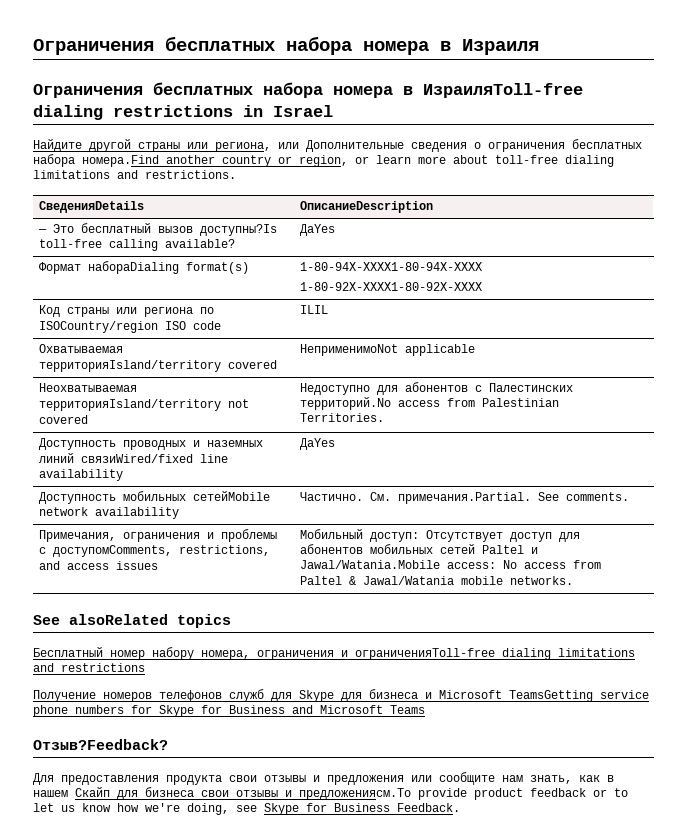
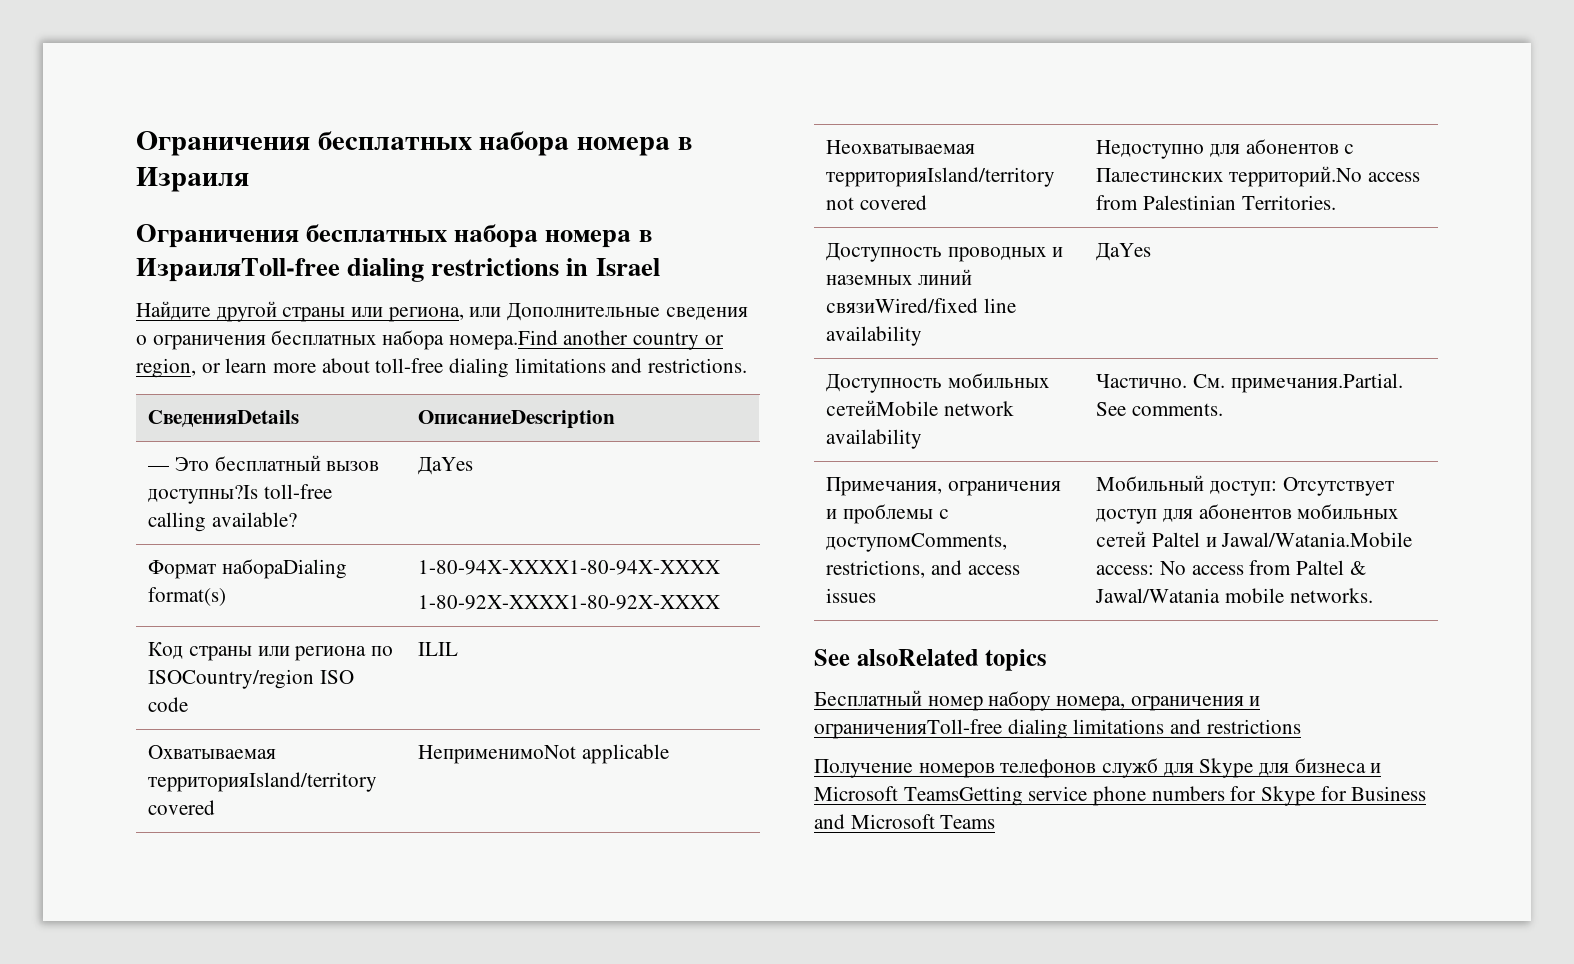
[33,739,168,750] [33,772,614,785] [33,787,628,800] [33,803,460,815] // Отзыв?Feedback? // Для предоставления продукта свои отзывы и предложения или сообщите нам знать, как в нашем Скайп для бизнеса свои отзывы и предложениясм.To provide product feedback or to let us know how we're doing, see Skype for Business Feedback. -> (996, 822) none

